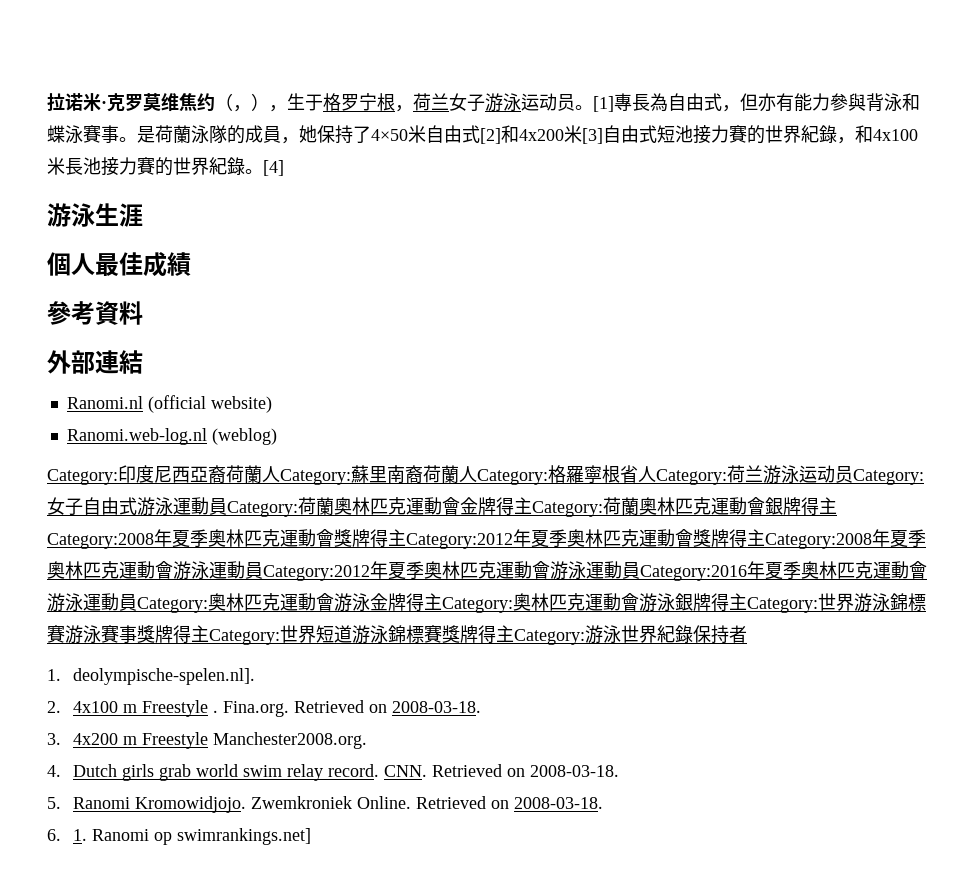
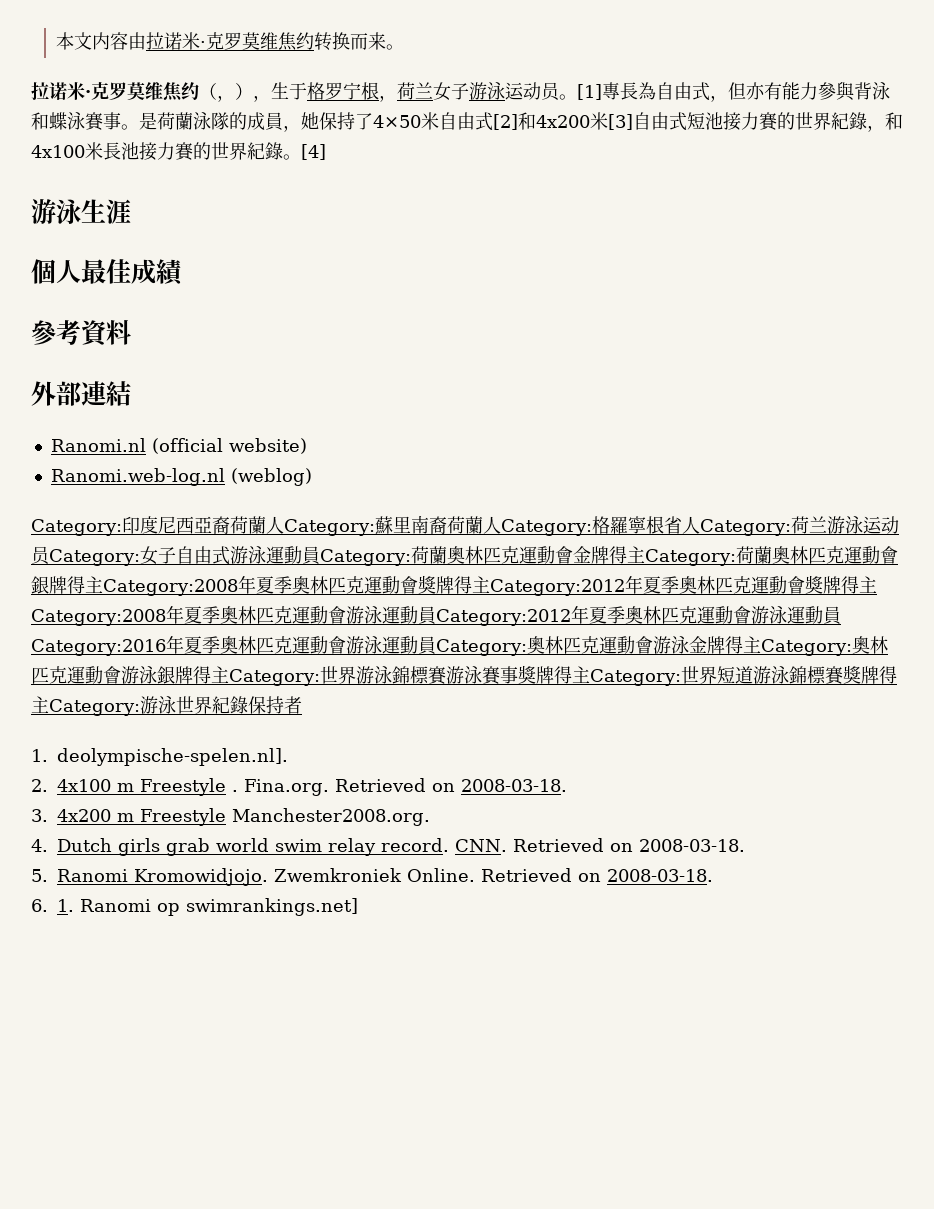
(47, 102) none -> [56,32,405,51] 本文内容由拉诺米·克罗莫维焦约转换而来。 //

